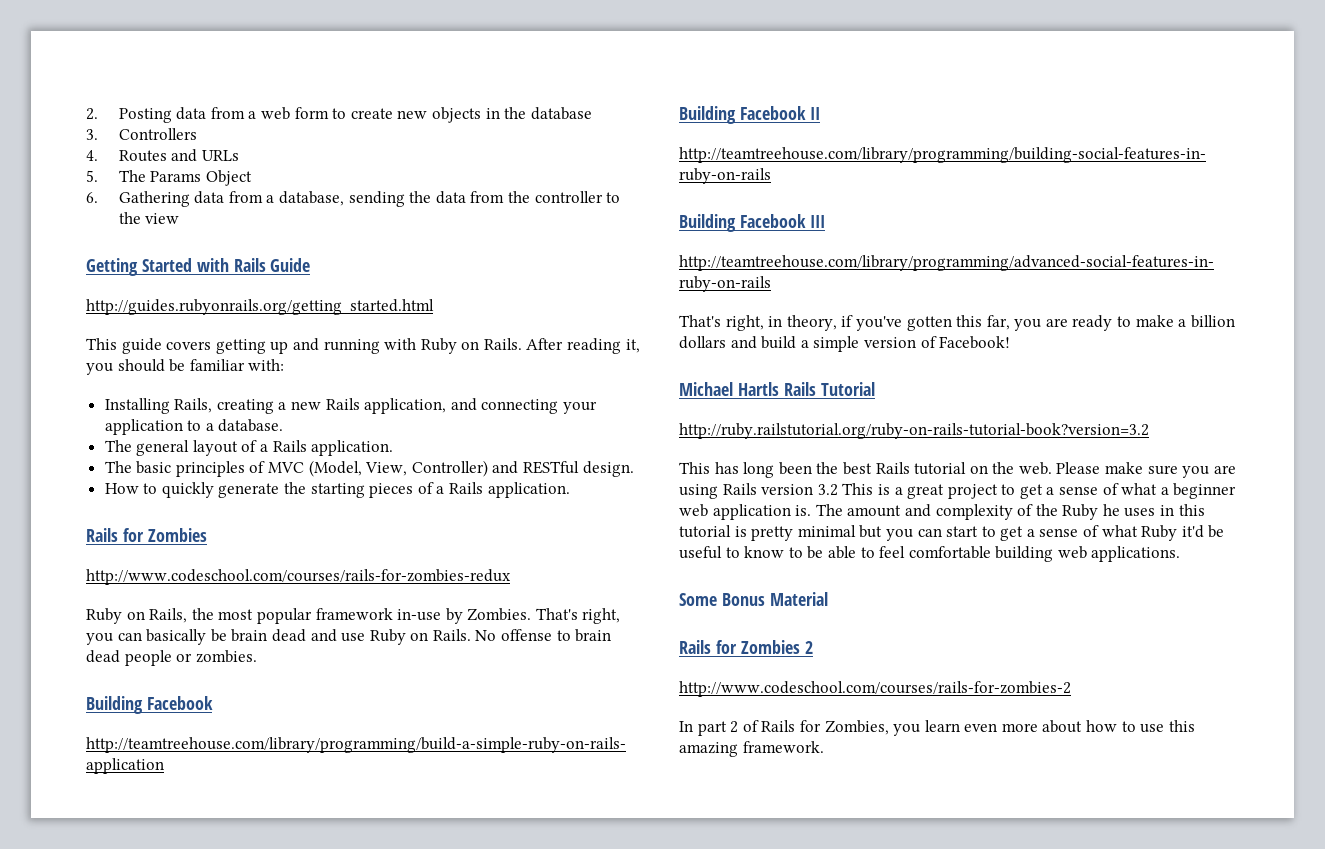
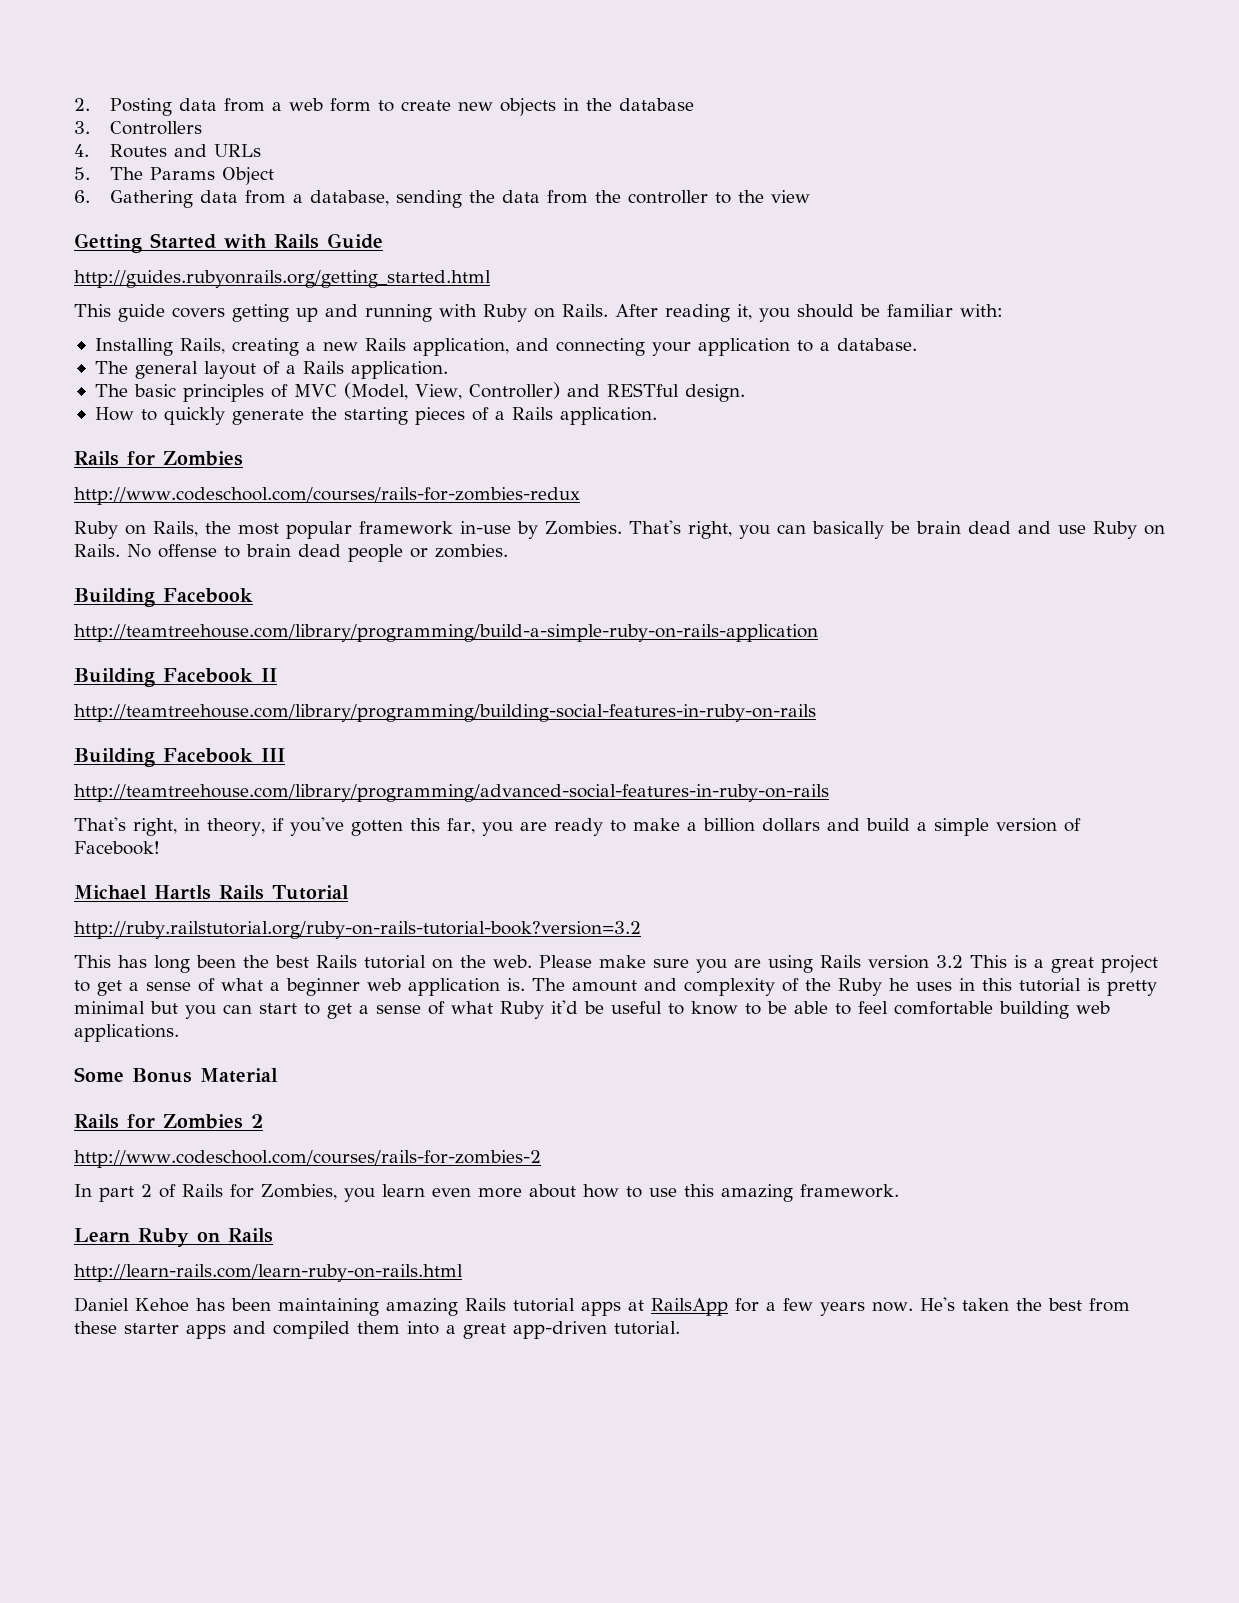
(824, 747) none -> [74,1228,273,1247] [74,1264,463,1282] [74,1297,1130,1316] [74,1321,680,1339] // Learn Ruby on Rails // http://learn-rails.com/learn-ruby-on-rails.html // Daniel Kehoe has been maintaining amazing Rails tutorial apps at RailsApp for a few years now. He's taken the best from these starter apps and compiled them into a great app-driven tutorial.

